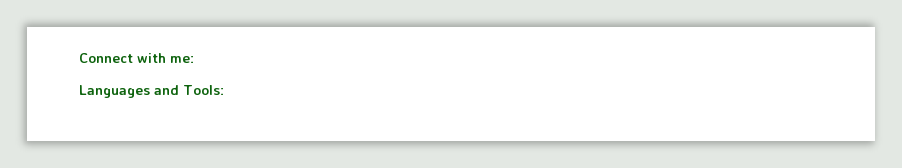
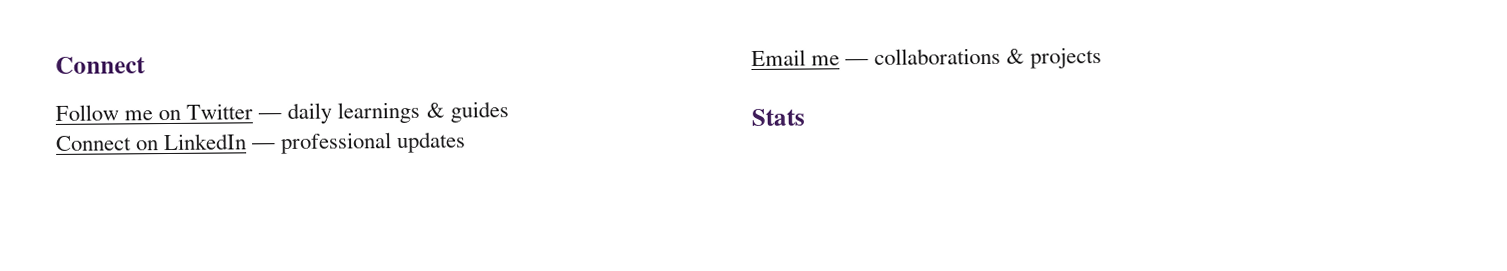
[79,53,194,63] [79,85,224,98] Connect with me: // Languages and Tools: -> [55,56,146,74] [55,101,509,124] [55,131,467,155] [751,47,1103,69] [751,108,805,127] Connect // Follow me on Twitter — daily learnings & guides // Connect on LinkedIn — professional updates // Email me — collaborations & projects // Stats

